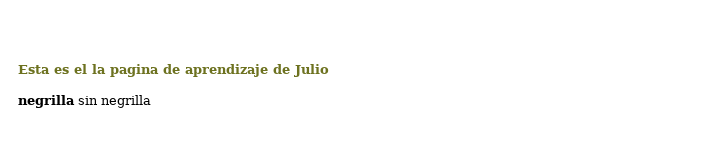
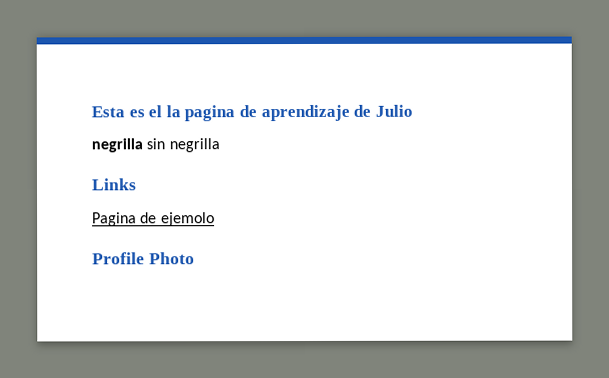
(151, 101) none -> [91,178,137,191] [92,212,215,227] [92,252,195,265] // Links // Pagina de ejemolo // Profile Photo

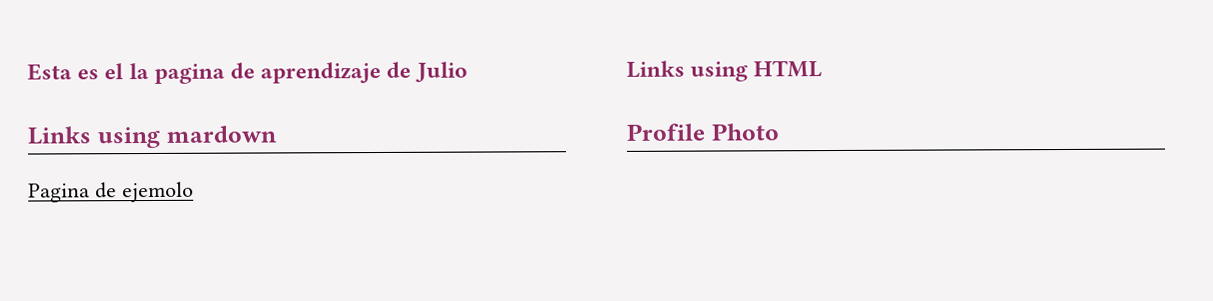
[91,138,220,153] [91,178,137,191] // negrilla sin negrilla // Links -> [27,125,277,149] // Links using mardown
(215, 219) none -> [626,60,823,82] // Links using HTML

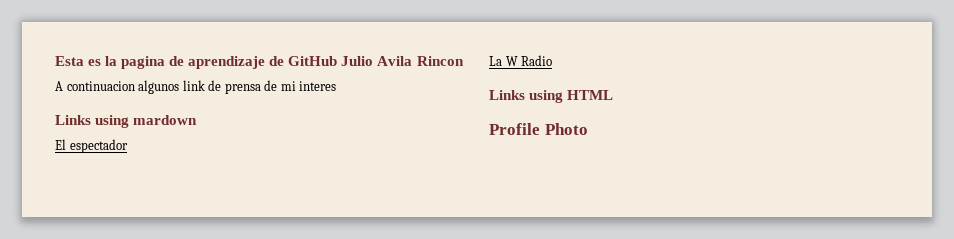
[104,63,125,80] el -> (102, 62) none
(412, 69) none -> [288,56,338,66] GitHub
[27,125,277,149] [28,181,194,203] // Links using mardown // Pagina de ejemolo -> [377,56,464,66] [55,80,337,94] [55,115,198,128] [55,139,128,153] [489,55,553,66] Avila Rincon // A continuacion algunos link de prensa de mi interes // Links using mardown // El espectador // La W Radio

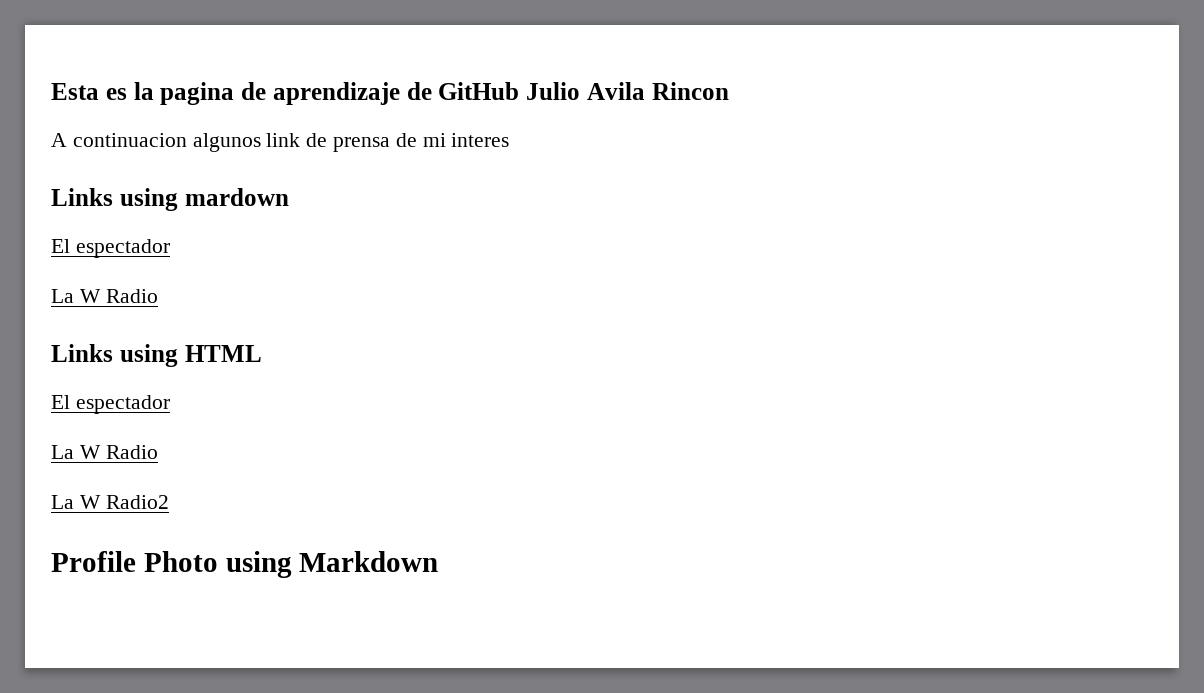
(614, 95) none -> [51,395,170,414] [51,445,158,459] [51,495,169,509] // El espectador // La W Radio // La W Radio2
(588, 129) none -> [225,551,439,578] using Markdown

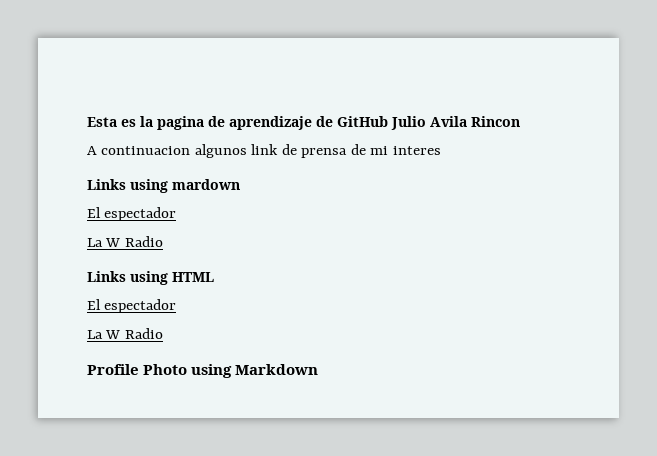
[51,495,169,509] // La W Radio2 -> (163, 333) none

